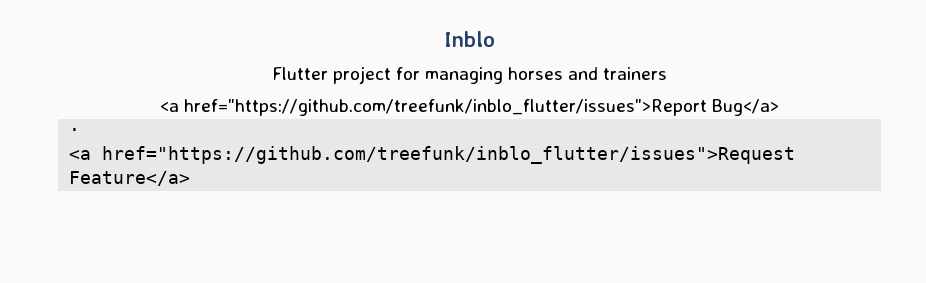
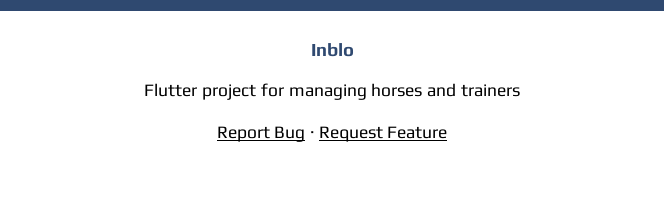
[159,99,780,116] [69,128,81,136] [69,146,796,164] [69,171,191,186] <a href="https://github.com/treefunk/inblo_flutter/issues">Report Bug</a> // · // <a href="https://github.com/treefunk/inblo_flutter/issues">Request Feature</a> -> [216,126,448,142] Report Bug · Request Feature

